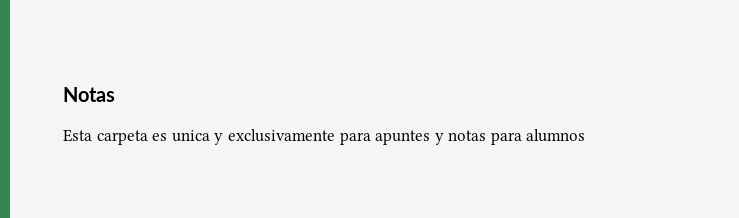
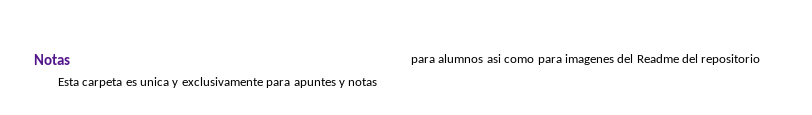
(586, 135) none -> [486,54,761,65] asi como para imagenes del Readme del repositorio

